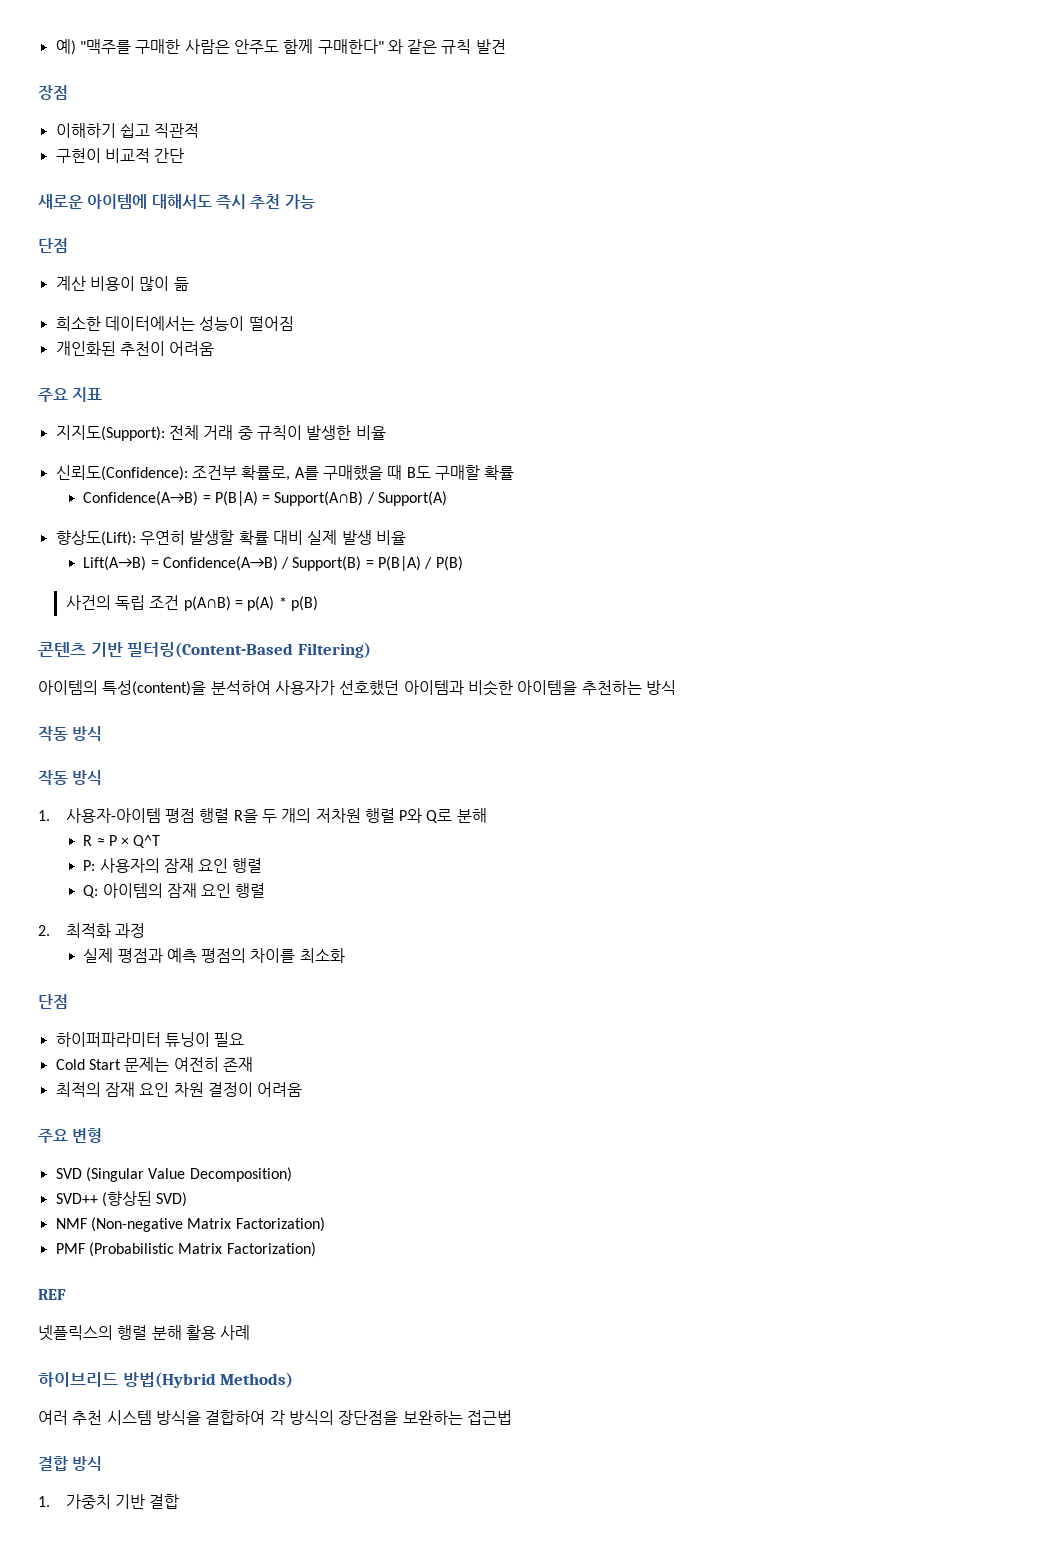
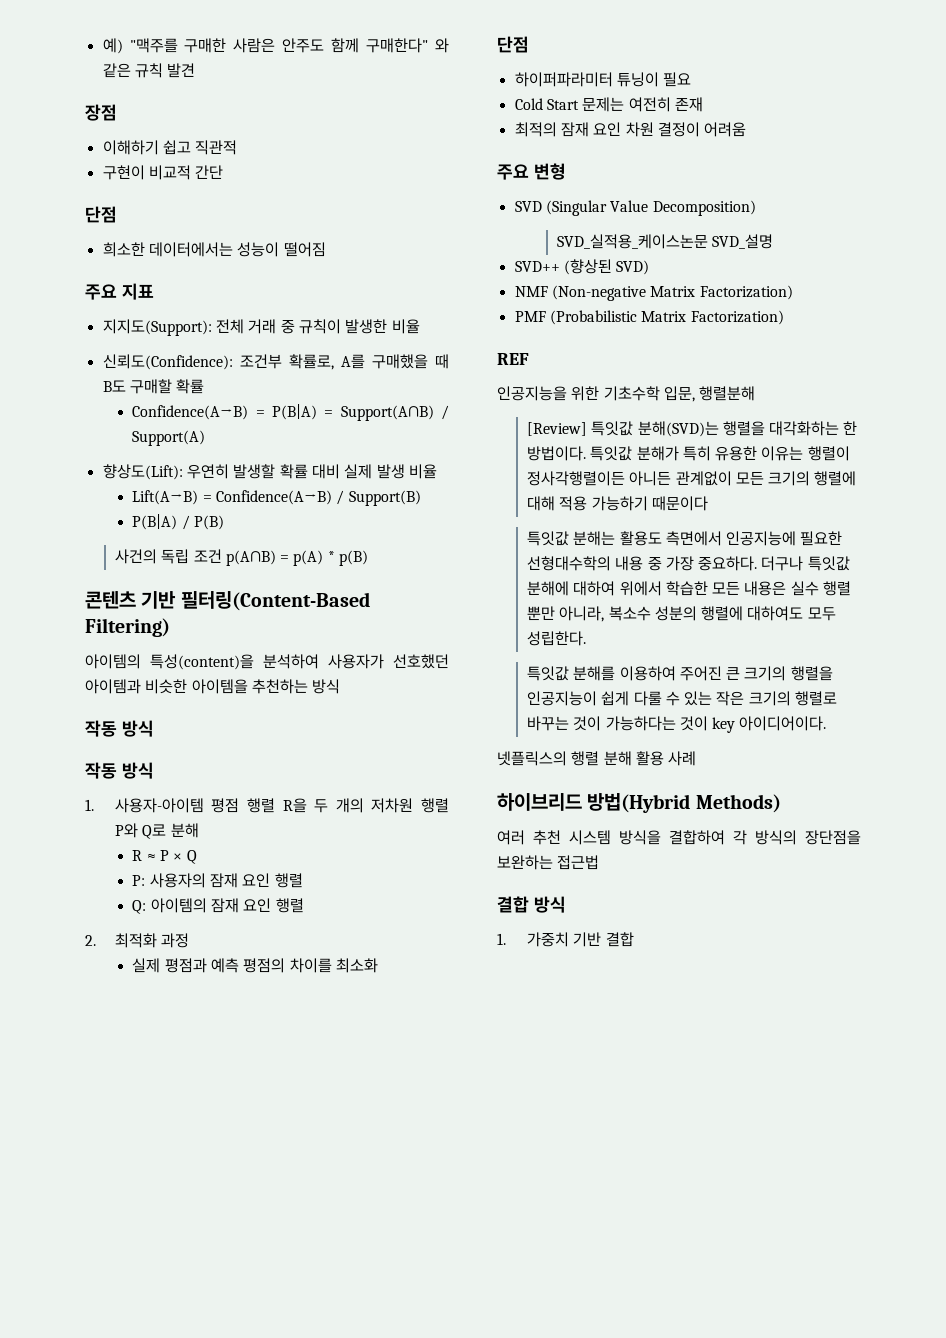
[38,194,315,209] [38,238,68,253] [55,276,189,291] 새로운 아이템에 대해서도 즉시 추천 가능 // 단점 // 계산 비용이 많이 듦 -> [85,206,117,223] 단점
[55,341,215,356] // 개인화된 추천이 어려움 -> (326, 249) none
[365,560,374,568] = -> (421, 498) //
[133,835,161,848] Q^T -> [186,850,197,864] Q
(292, 1174) none -> [556,234,774,249] // SVD_실적용_케이스논문 SVD_설명
(66, 1294) none -> [497,386,756,402] [526,421,858,437] [526,446,850,461] [526,471,857,486] [526,496,708,511] [526,531,843,546] [526,556,850,571] [526,581,852,596] [526,606,836,622] [526,631,586,646] [526,666,833,681] [526,691,838,706] [526,716,827,733] // 인공지능을 위한 기초수학 입문, 행렬분해 // [Review] 특잇값 분해(SVD)는 행렬을 대각화하는 한 방법이다. 특잇값 분해가 특히 유용한 이유는 행렬이 정사각행렬이든 아니든 관계없이 모든 크기의 행렬에 대해 적용 가능하기 때문이다 // 특잇값 분해는 활용도 측면에서 인공지능에 필요한 선형대수학의 내용 중 가장 중요하다. 더구나 특잇값 분해에 대하여 위에서 학습한 모든 내용은 실수 행렬 뿐만 아니라, 복소수 성분의 행렬에 대하여도 모두 성립한다. // 특잇값 분해를 이용하여 주어진 큰 크기의 행렬을 인공지능이 쉽게 다룰 수 있는 작은 크기의 행렬로 바꾸는 것이 가능하다는 것이 key 아이디어이다.

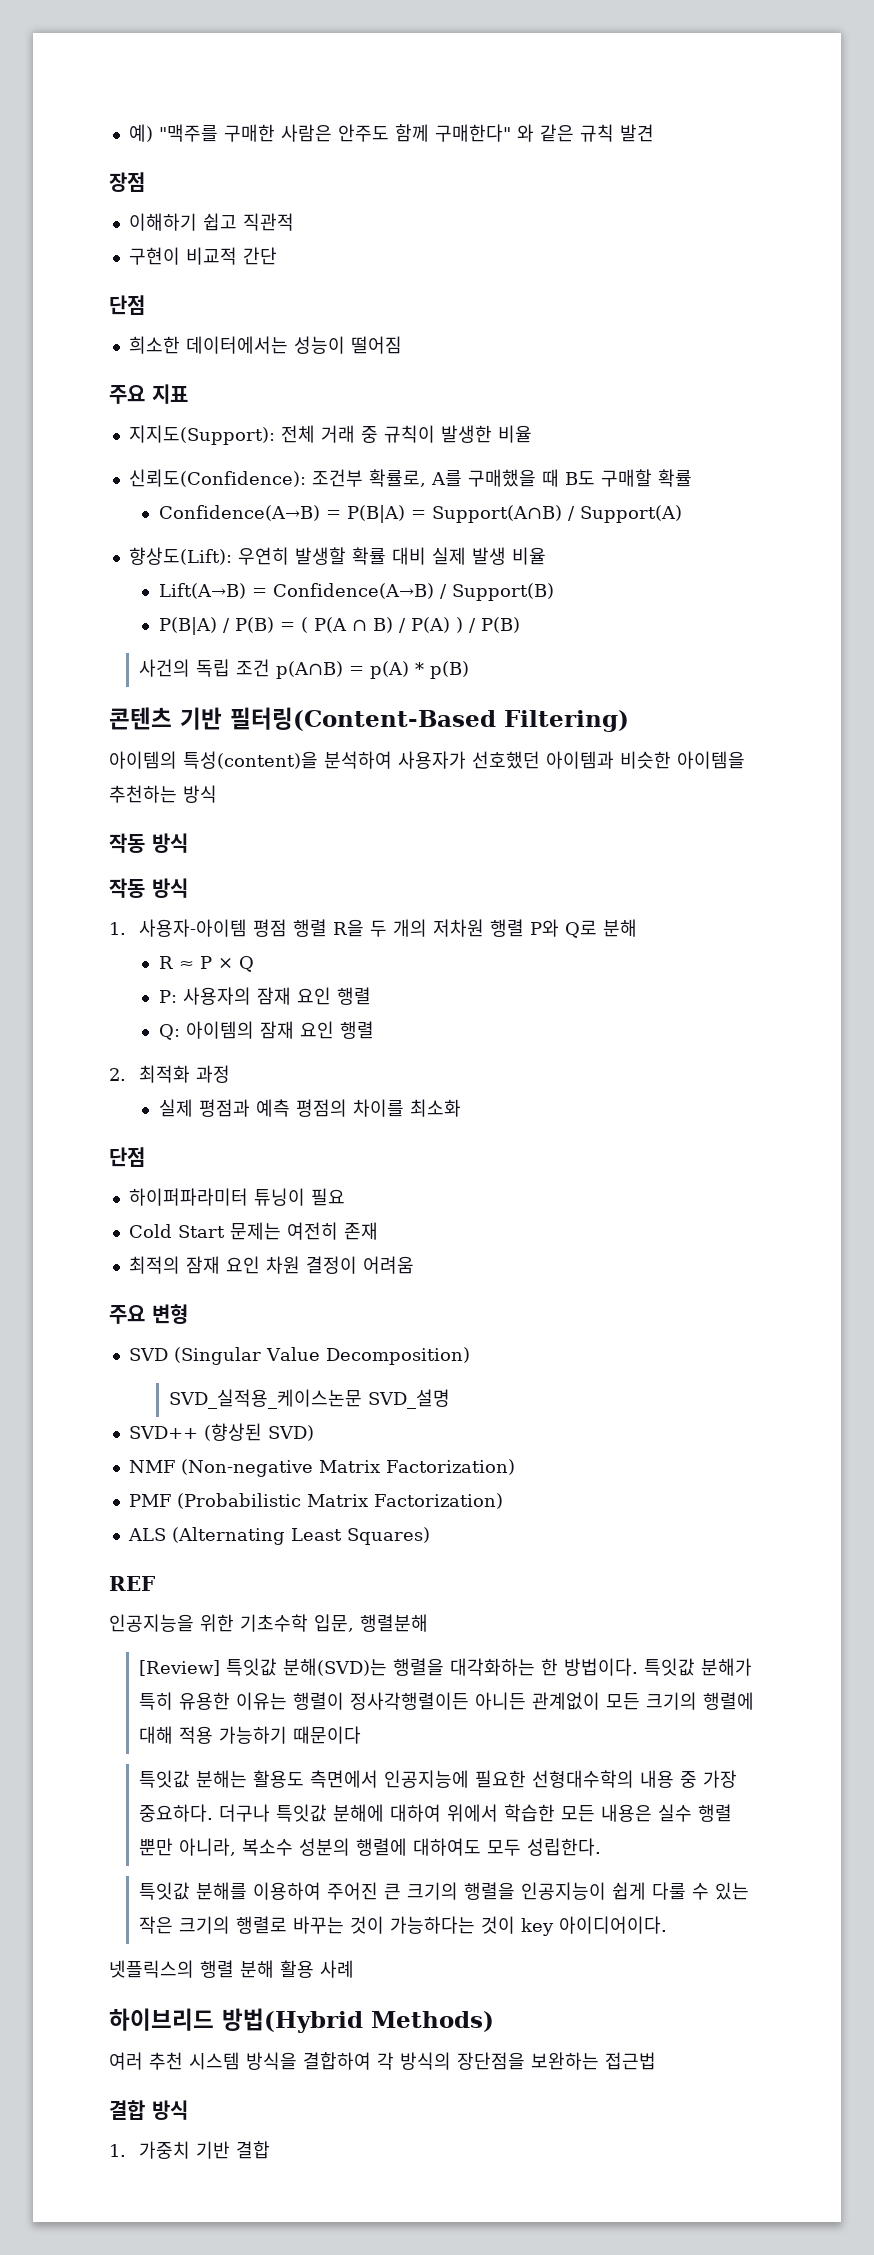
(225, 522) none -> [279,617,520,633] = ( P(A ∩ B) / P(A) ) / P(B)
(784, 317) none -> [127,1527,430,1545] // ALS (Alternating Least Squares)

